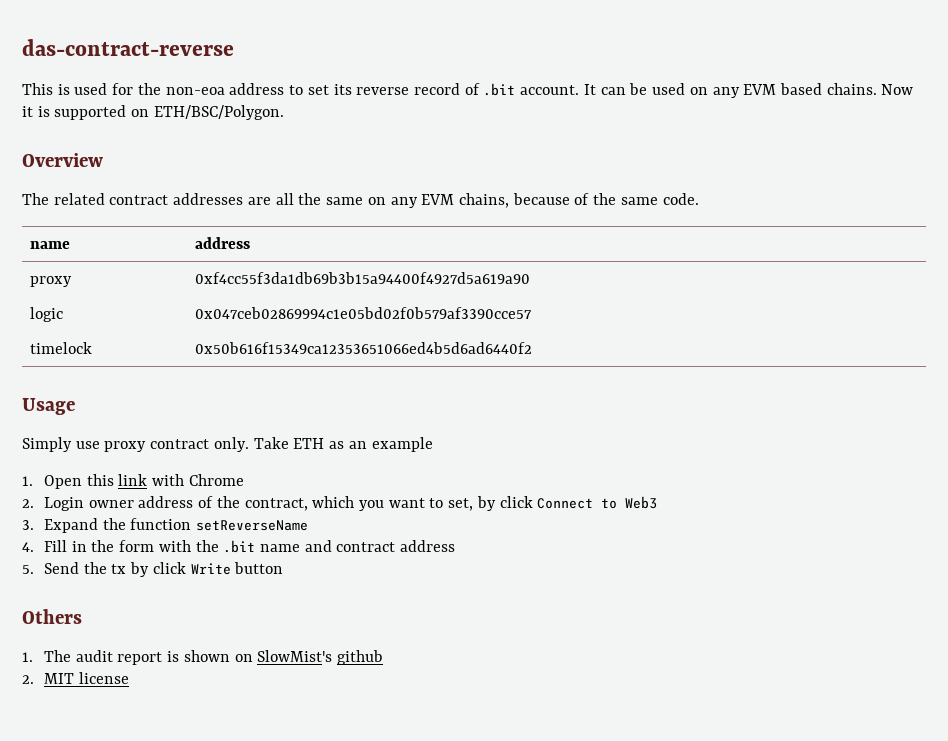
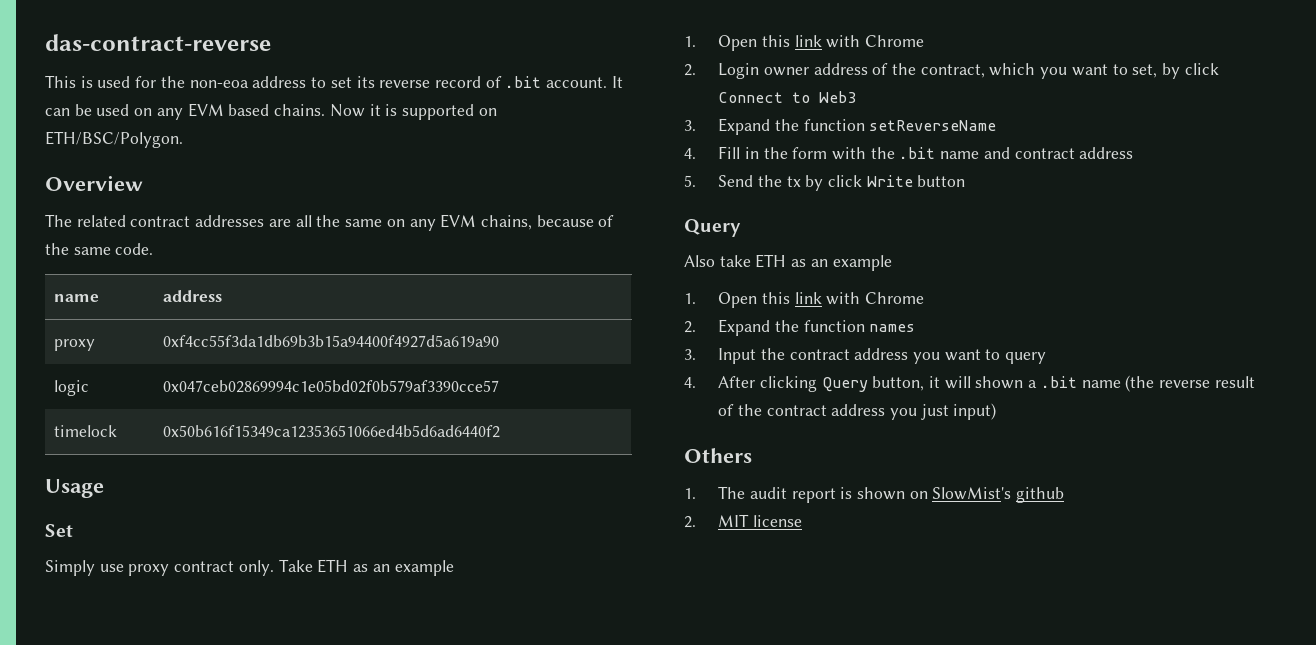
(75, 406) none -> [45,524,73,537] // Set
(284, 568) none -> [684,219,741,237] [684,254,892,271] [684,292,924,308] [684,319,916,336] [684,348,1047,364] [684,375,1255,392] [718,403,997,420] // Query // Also take ETH as an example // 1. Open this link with Chrome // 2. Expand the function names // 3. Input the contract address you want to query // 4. After clicking Query button, it will shown a .bit name (the reverse result of the contract address you just input)

